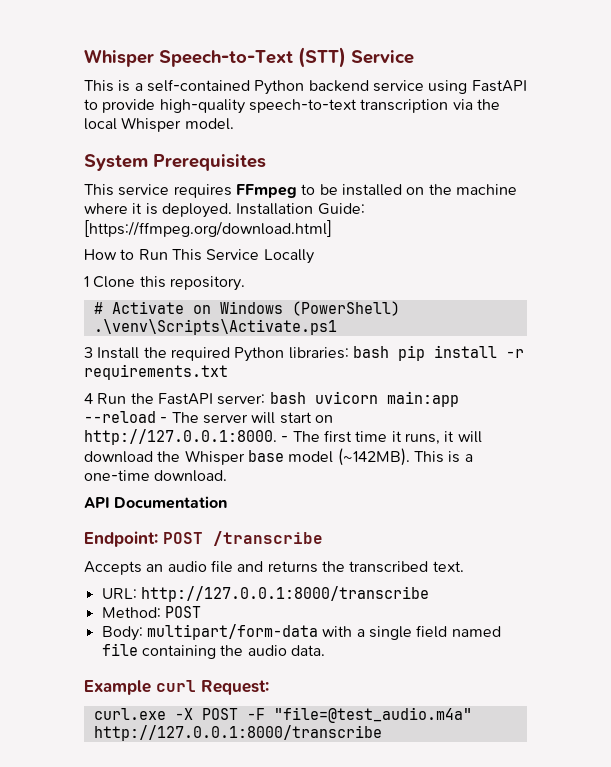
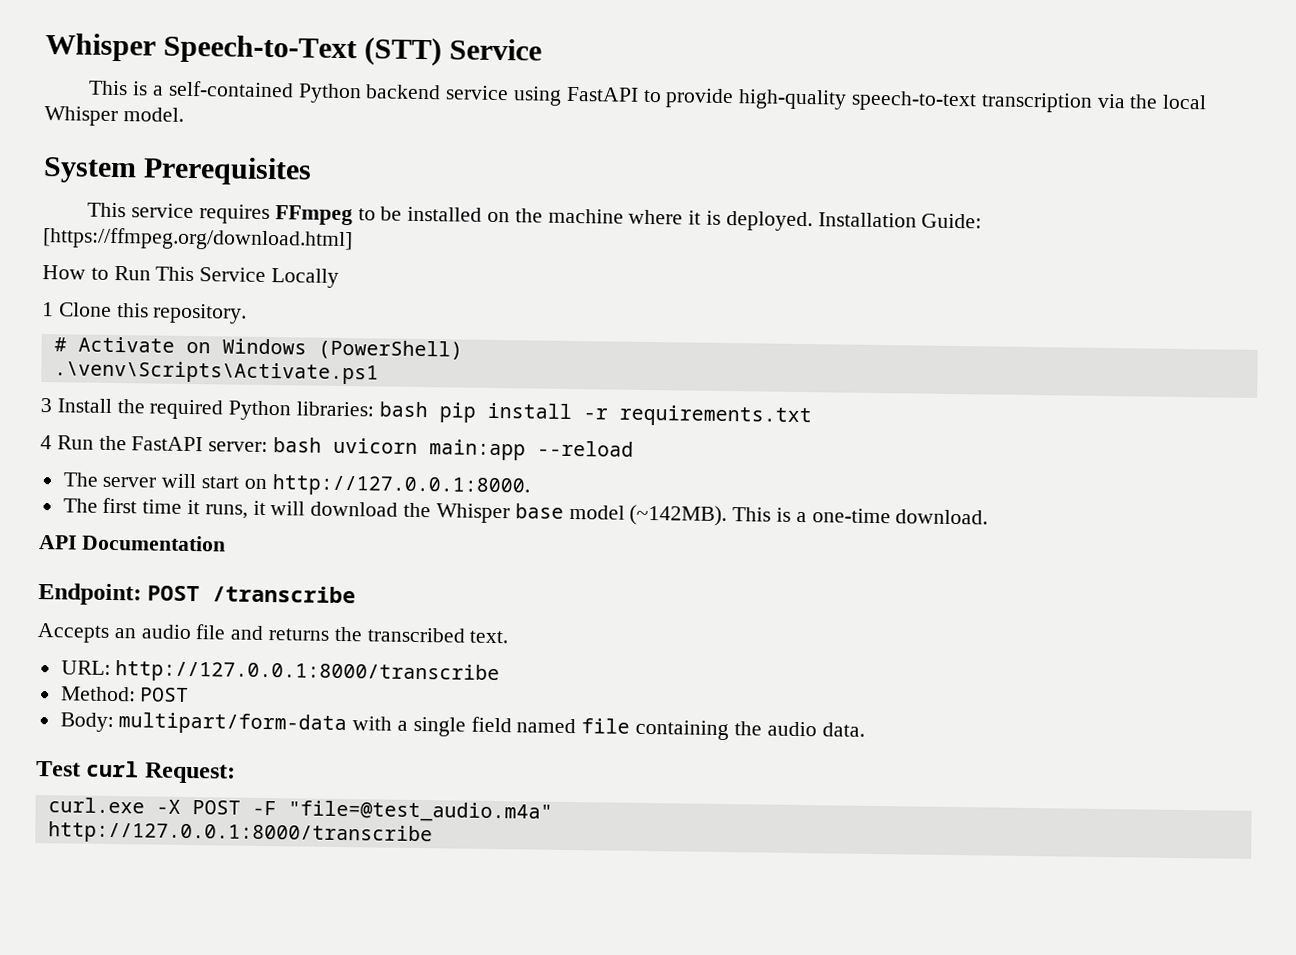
[160,417,168,423] - -> (635, 448) //
[281,436,289,442] - -> (530, 486) //
[84,680,151,695] Example -> [36,761,81,777] Test

